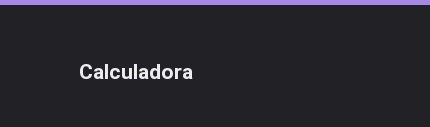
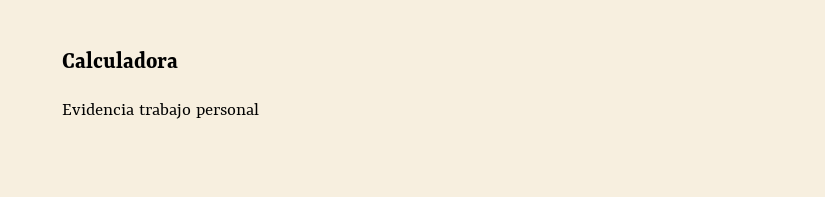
(193, 71) none -> [62,103,259,119] // Evidencia trabajo personal

